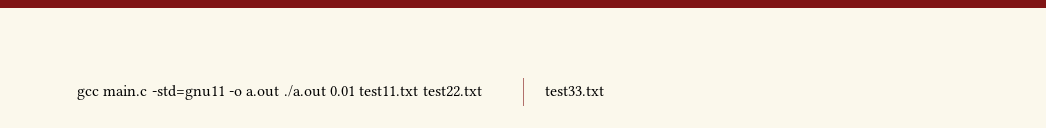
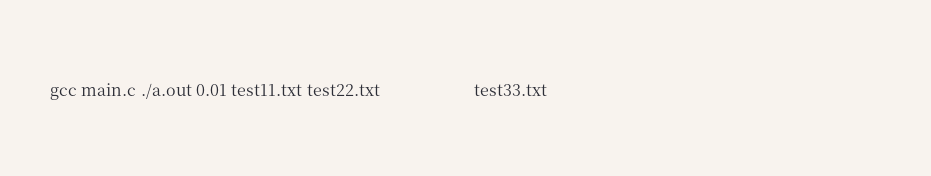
[151,85,280,100] -std=gnu11 -o a.out -> (137, 89) none

